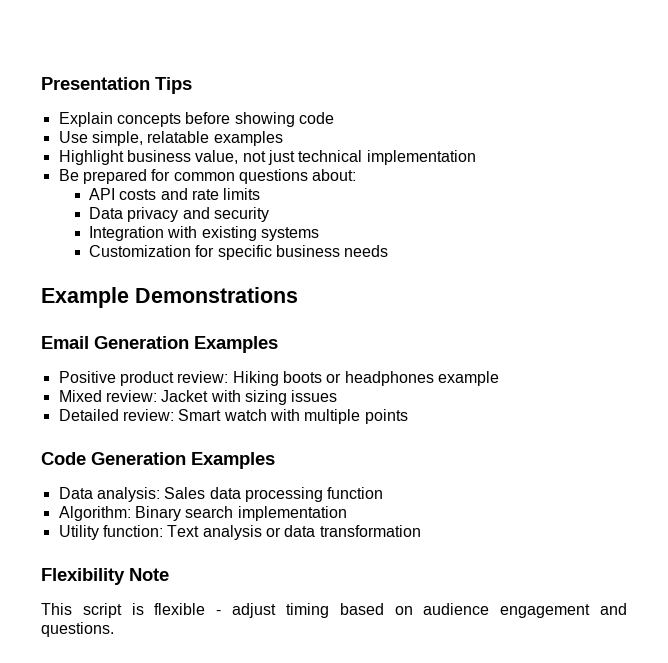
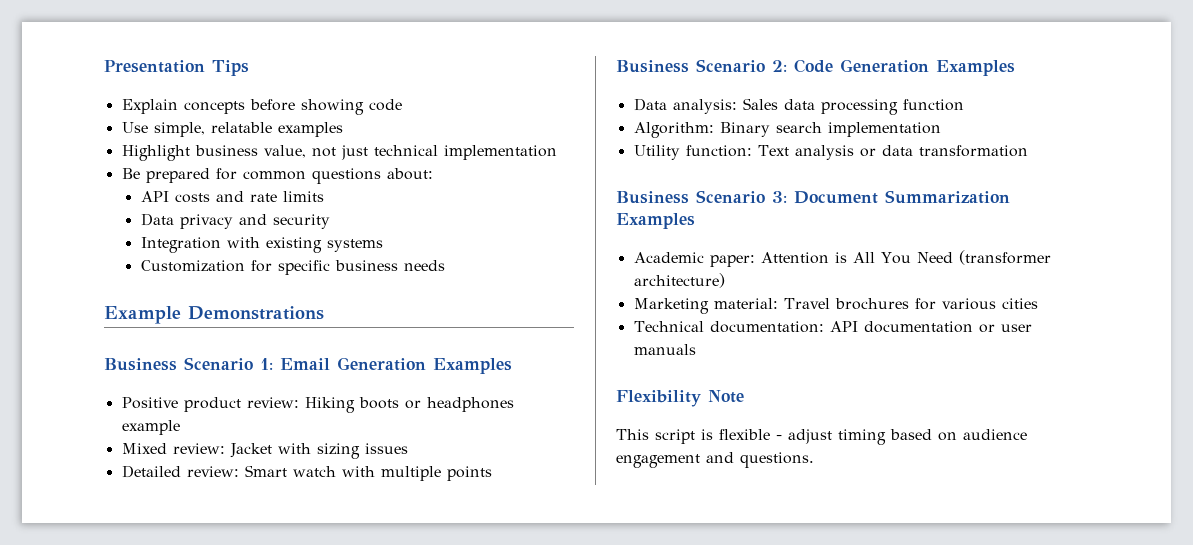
(298, 295) none -> [104,357,273,371] Business Scenario 1:
(408, 416) none -> [616,59,787,73] Business Scenario 2:
(421, 531) none -> [616,190,1010,204] [616,213,695,229] [633,250,1051,267] [633,273,725,288] [633,298,1038,314] [633,321,1032,333] [633,344,696,355] // Business Scenario 3: Document Summarization Examples // Academic paper: Attention is All You Need (transformer architecture) // Marketing material: Travel brochures for various cities // Technical documentation: API documentation or user manuals

